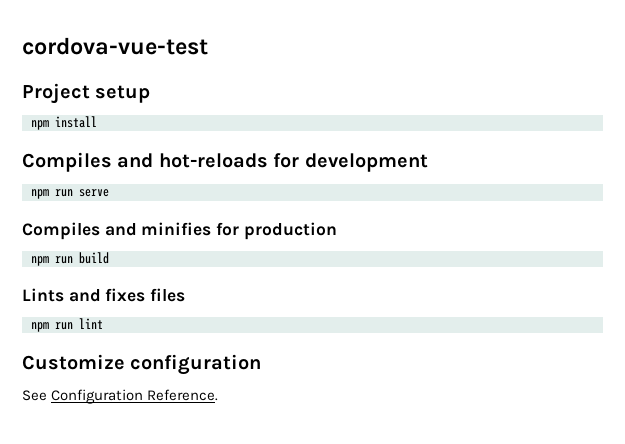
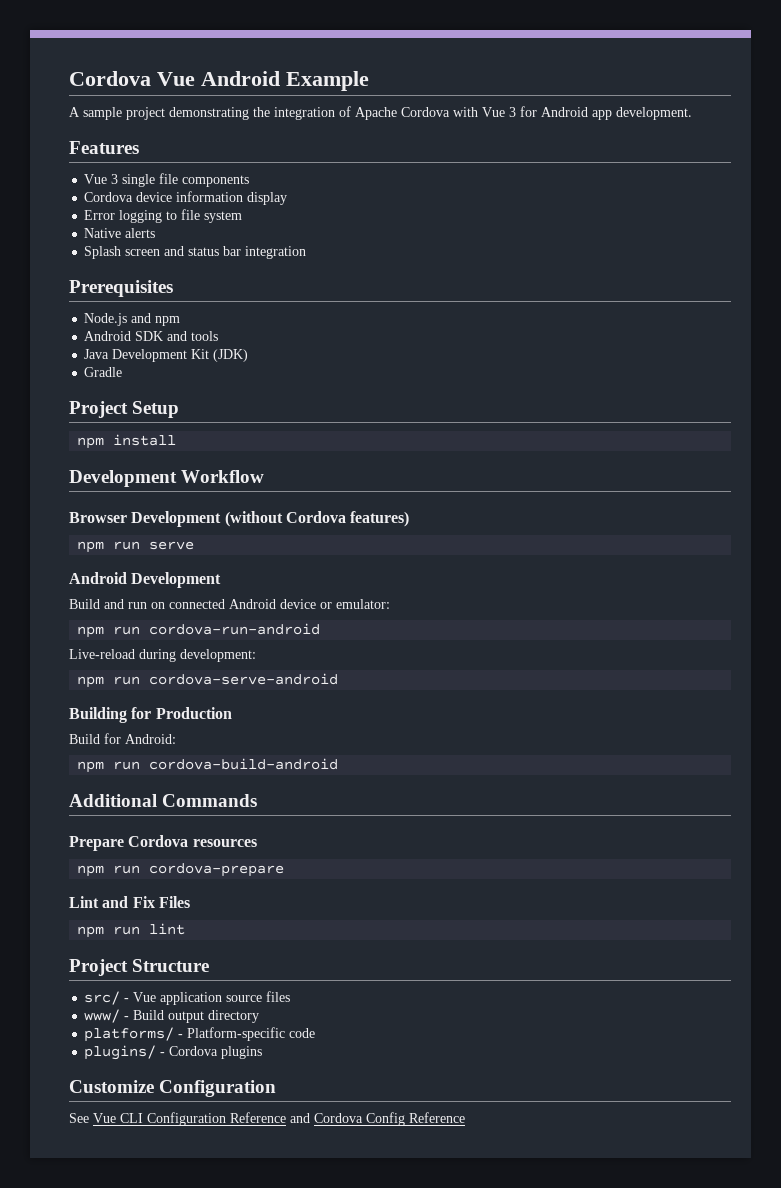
[22,37,208,55] [22,83,151,104] cordova-vue-test // Project setup -> [69,71,369,91] [69,106,692,120] [69,141,139,154] [84,173,250,187] [84,191,288,205] [84,209,243,223] [84,228,156,238] [84,246,307,259] [69,280,173,297] [84,313,181,326] [84,331,219,341] [84,349,249,362] [84,367,123,377] [69,401,180,418] Cordova Vue Android Example // A sample project demonstrating the integration of Apache Cordova with Vue 3 for Android app development. // Features // Vue 3 single file components // Cordova device information display // Error logging to file system // Native alerts // Splash screen and status bar integration // Prerequisites // Node.js and npm // Android SDK and tools // Java Development Kit (JDK) // Gradle // Project Setup
[22,152,428,172] [31,189,109,199] [22,222,337,240] [31,252,109,266] [22,288,186,302] [31,318,103,332] Compiles and hot-reloads for development // npm run serve // Compiles and minifies for production // npm run build // Lints and fixes files // npm run lint -> [69,470,265,487] [69,511,410,527] [77,541,195,553] [69,572,222,588] [69,599,390,609] [77,623,321,638] [69,649,256,662] [77,673,339,688] [69,707,232,723] [69,733,176,744] [77,758,339,773] [69,794,258,807] [69,835,257,851] [77,863,285,877] [69,896,190,908] [77,923,186,938] [69,959,210,976] [84,991,291,1005] [84,1009,260,1023] [84,1027,316,1042] [84,1045,263,1060] Development Workflow // Browser Development (without Cordova features) // npm run serve // Android Development // Build and run on connected Android device or emulator: // npm run cordova-run-android // Live-reload during development: // npm run cordova-serve-android // Building for Production // Build for Android: // npm run cordova-build-android // Additional Commands // Prepare Cordova resources // npm run cordova-prepare // Lint and Fix Files // npm run lint // Project Structure // src/ - Vue application source files // www/ - Build output directory // platforms/ - Platform-specific code // plugins/ - Cordova plugins
[130,354,262,375] configuration -> [159,1080,277,1097] Configuration
[51,389,219,404] Configuration Reference. -> [93,1112,465,1126] Vue CLI Configuration Reference and Cordova Config Reference

